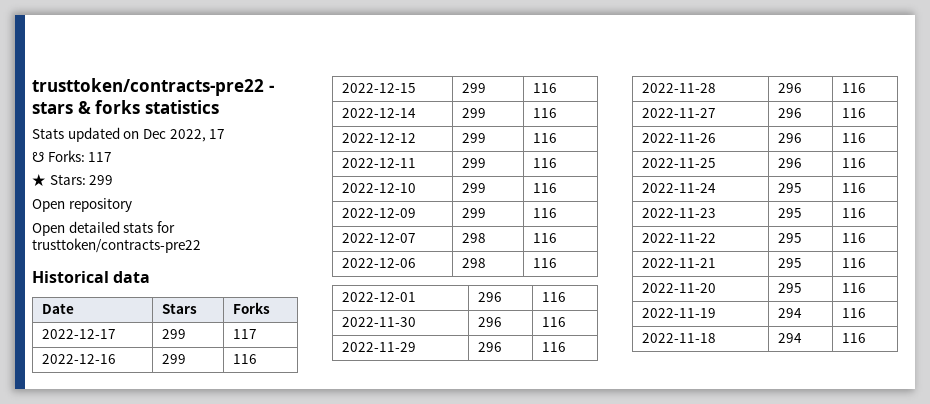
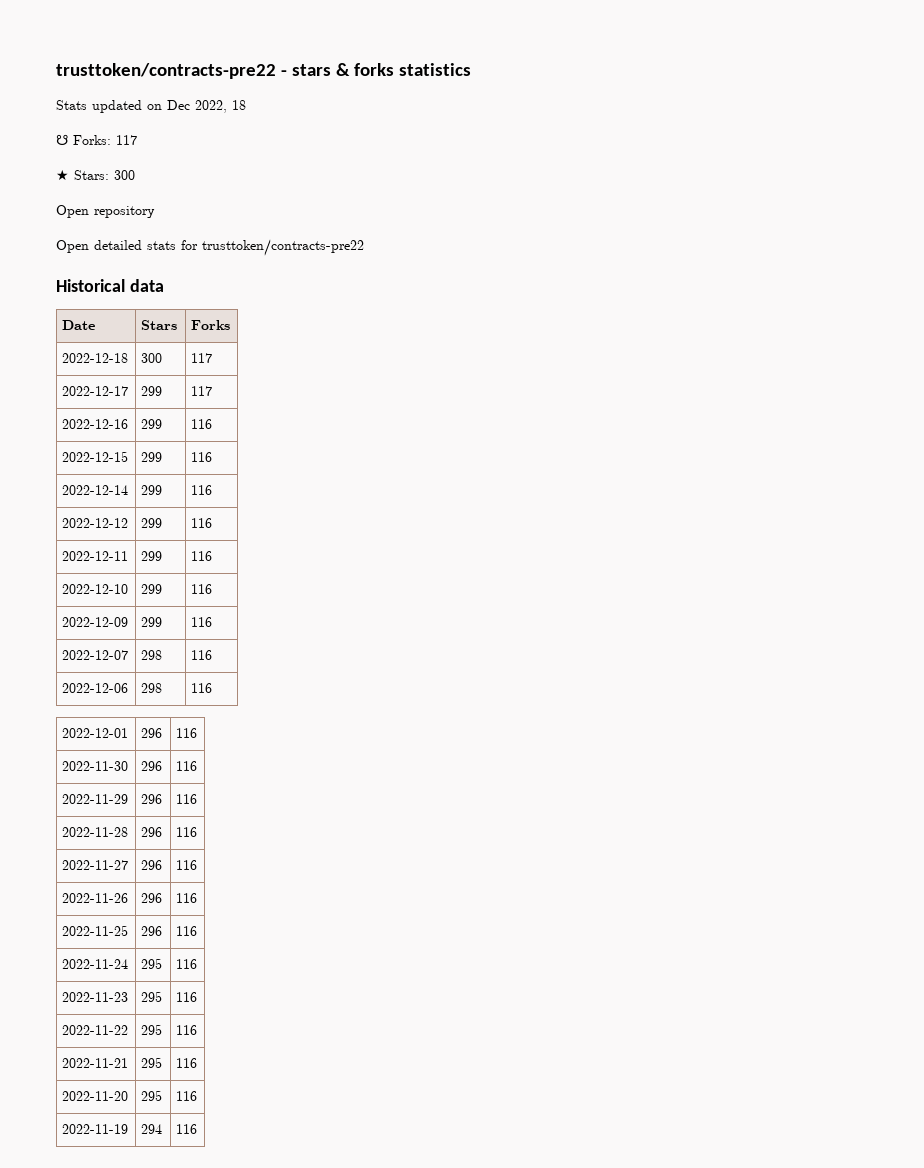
[209,129,226,139] 17 -> [232,100,246,110] 18
[89,175,114,185] 299 -> [114,170,135,180] 300
(270, 308) none -> [62,353,129,363] [141,353,163,363] [191,353,213,363] // 2022-12-18 | 300 | 117
[641,333,716,343] [777,333,802,343] [841,333,866,343] // 2022-11-18 | 294 | 116 -> (198, 1129) none

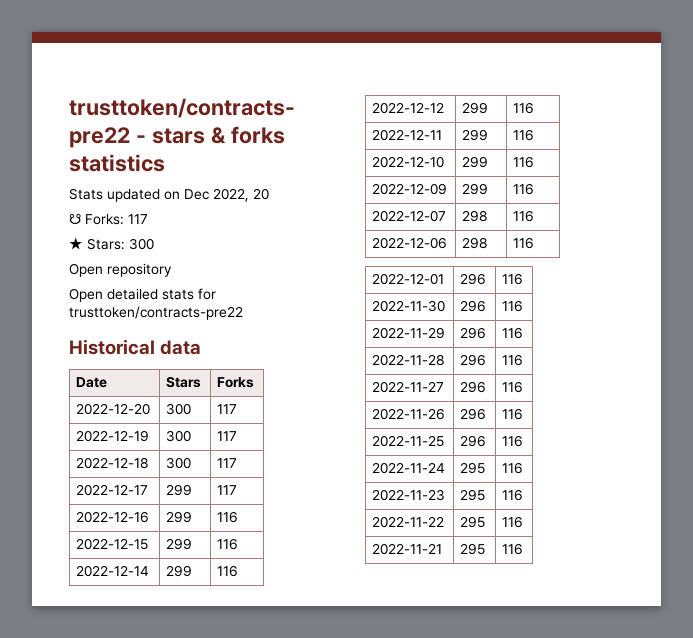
[232,100,246,110] 18 -> [253,188,269,200] 20
(231, 325) none -> [76,403,151,415] [166,403,192,415] [217,404,238,414] [76,430,150,442] [166,430,192,442] [217,431,238,441] // 2022-12-20 | 300 | 117 // 2022-12-19 | 300 | 117
[62,1091,129,1101] [141,1090,163,1101] [176,1091,198,1101] [62,1124,129,1134] [141,1124,163,1134] [176,1124,198,1134] // 2022-11-20 | 295 | 116 // 2022-11-19 | 294 | 116 -> (524, 549) none

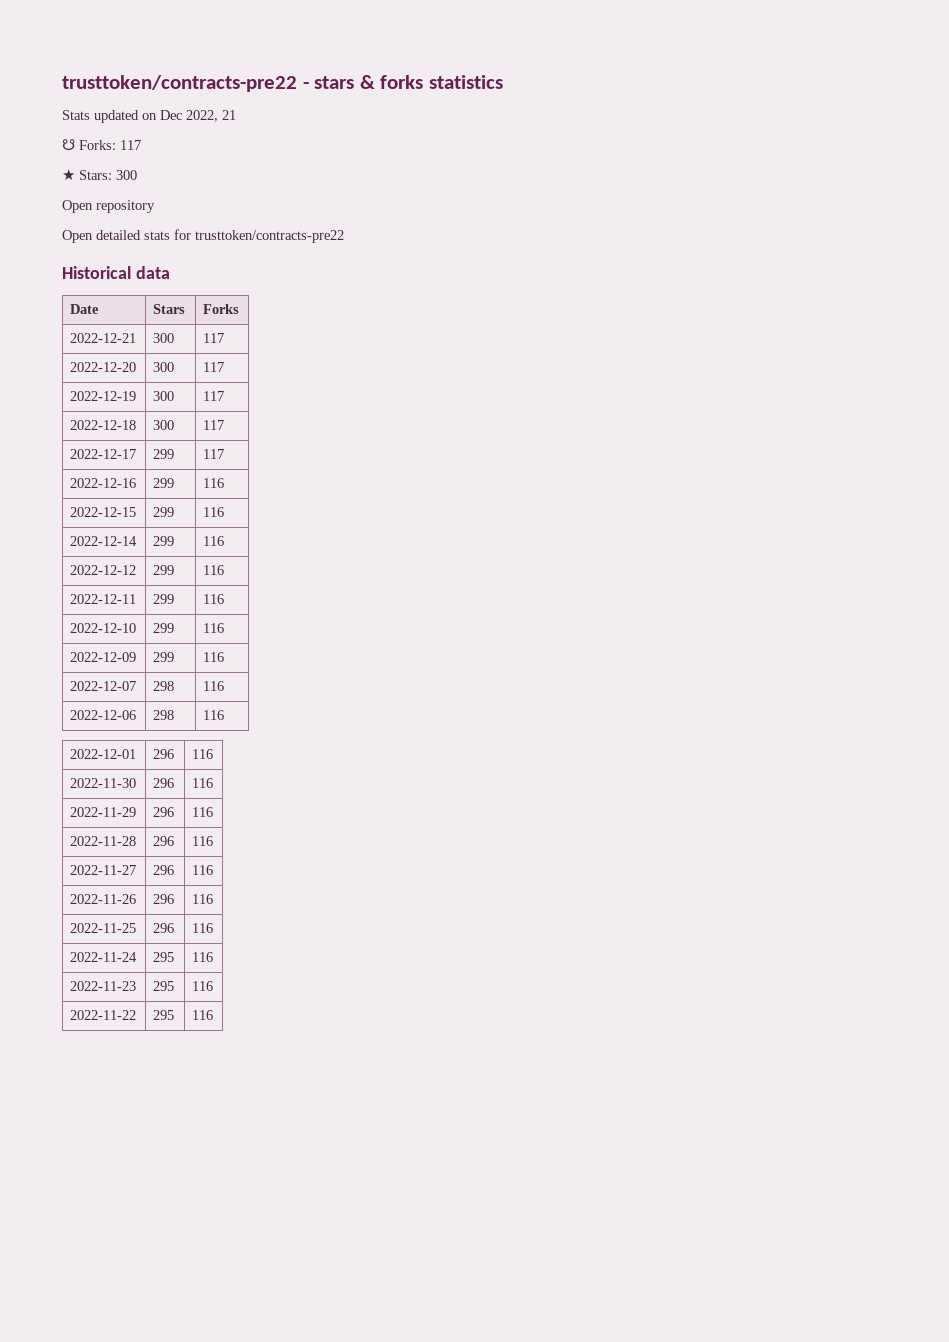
[253,188,269,200] 20 -> [222,110,236,120] 21
(255, 382) none -> [70,333,137,343] [153,333,175,343] [203,333,225,343] // 2022-12-21 | 300 | 117
[372,543,443,555] [460,543,486,555] [502,543,524,555] // 2022-11-21 | 295 | 116 -> (214, 1015) none

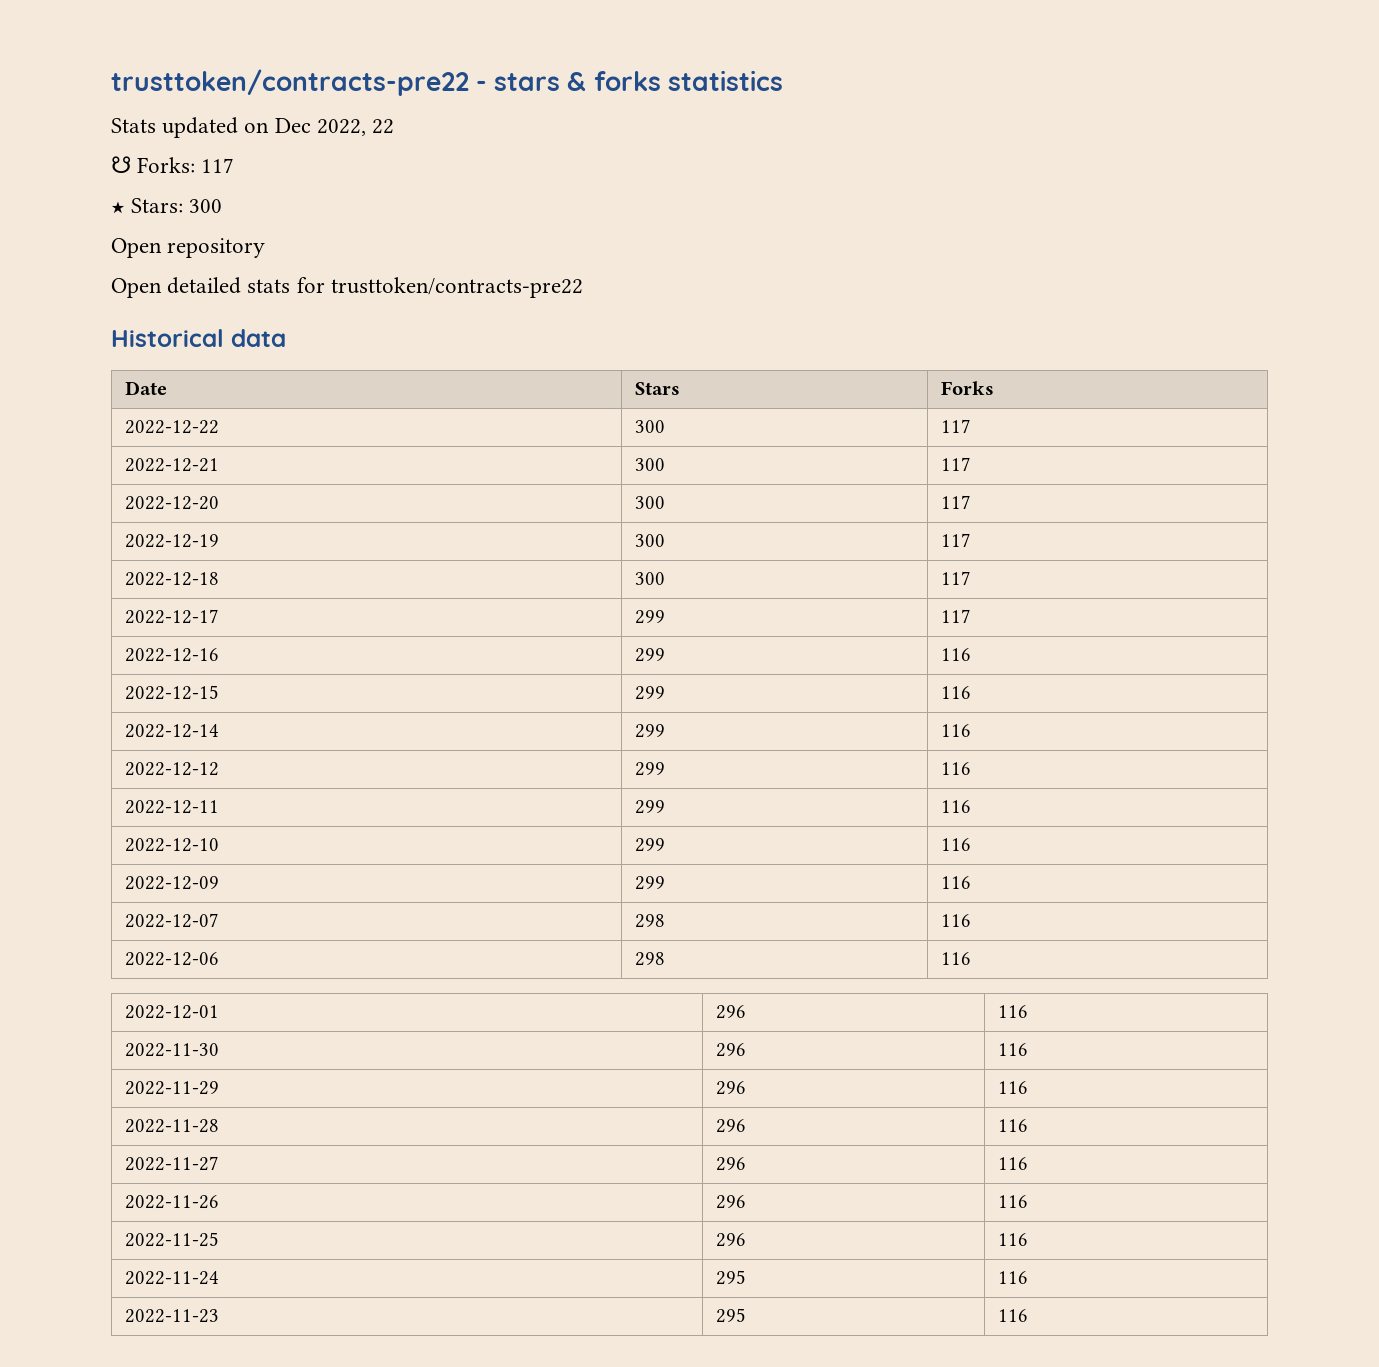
[222,110,236,120] 21 -> [372,119,395,134] 22
(240, 309) none -> [124,420,219,434] [634,420,665,433] [940,419,971,433] // 2022-12-22 | 300 | 117
[70,1010,137,1020] [153,1010,175,1020] [192,1010,214,1020] // 2022-11-22 | 295 | 116 -> (1028, 1315) none

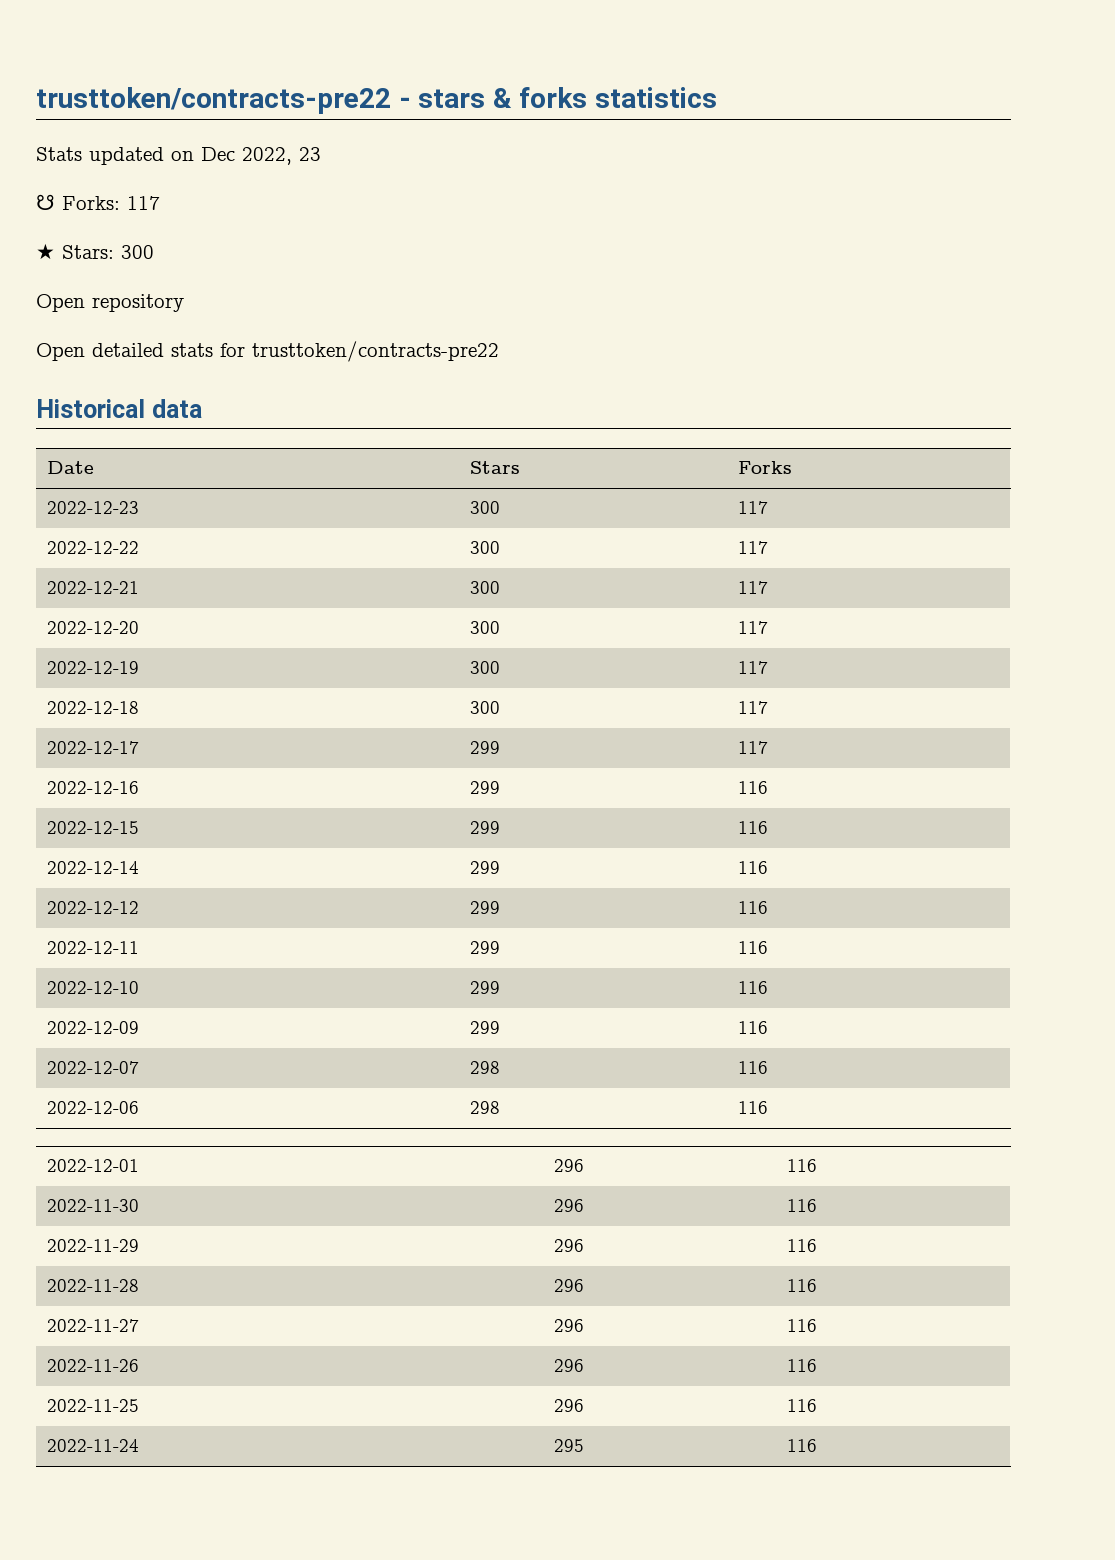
[372,119,395,134] 22 -> [299,147,321,161] 23
(994, 388) none -> [46,501,139,514] [469,501,500,514] [737,501,768,514] // 2022-12-23 | 300 | 117
[124,1309,219,1323] [715,1308,746,1323] [997,1309,1028,1322] // 2022-11-23 | 295 | 116 -> (817, 1445) none

